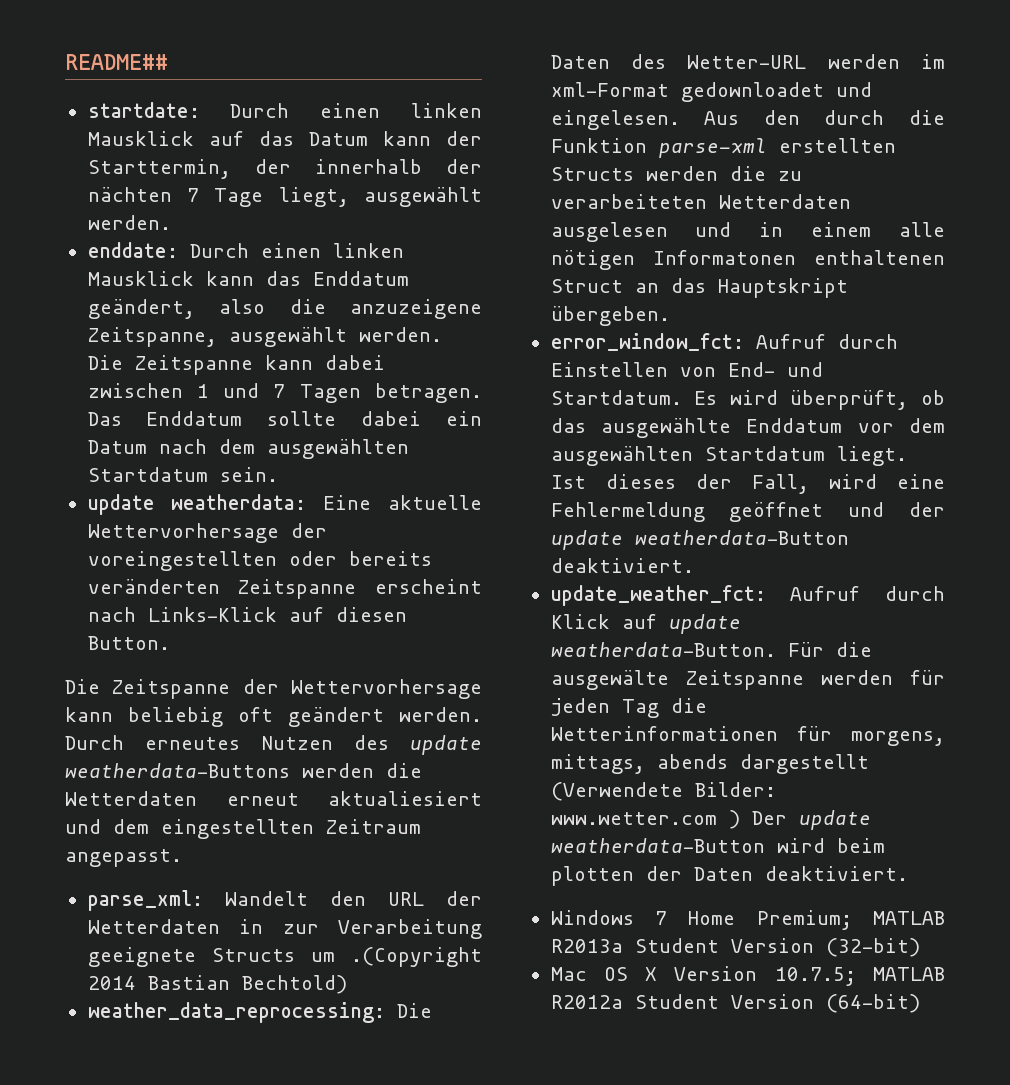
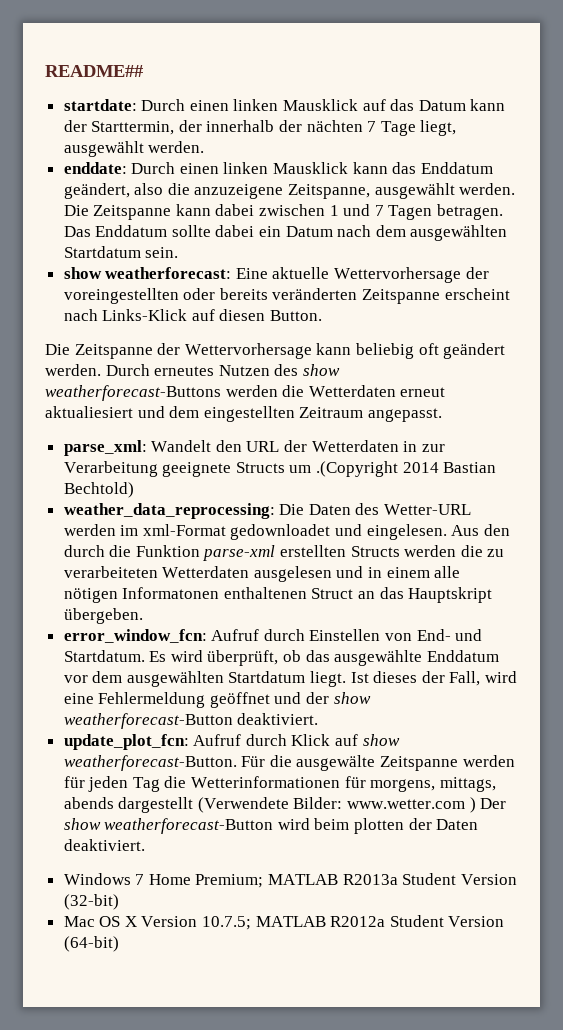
[87,494,307,515] update weatherdata: -> [63,267,232,279] show weatherforecast:
[410,735,482,755] [65,763,290,778] update weatherdata-Buttons -> [302,364,340,376] [45,385,221,401] show weatherforecast-Buttons
[550,333,744,351] error_window_fct: -> [63,629,207,643] error_window_fcn:
[550,530,849,550] [550,558,694,573] [550,585,766,606] update weatherdata-Button deaktiviert. // update_weather_fct: -> [333,692,371,704] [63,713,319,729] [63,734,189,750] show weatherforecast-Button deaktiviert. // update_plot_fcn:
[668,614,741,634] [550,642,776,657] update weatherdata-Button. -> [362,734,400,746] [63,755,237,771] show weatherforecast-Button.
[798,810,871,830] [550,838,765,853] update weatherdata-Button -> [63,818,274,834] show weatherforecast-Button

